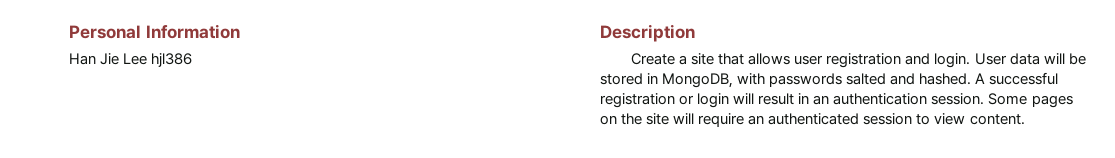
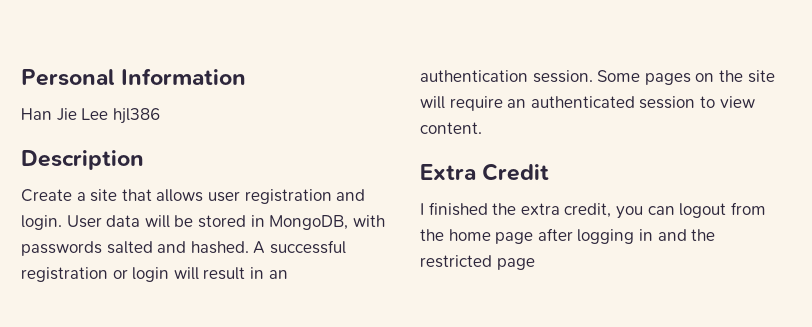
(1025, 119) none -> [420,163,550,181] [420,202,766,219] [420,228,716,244] [420,255,535,270] // Extra Credit // I finished the extra credit, you can logout from the home page after logging in and the restricted page

